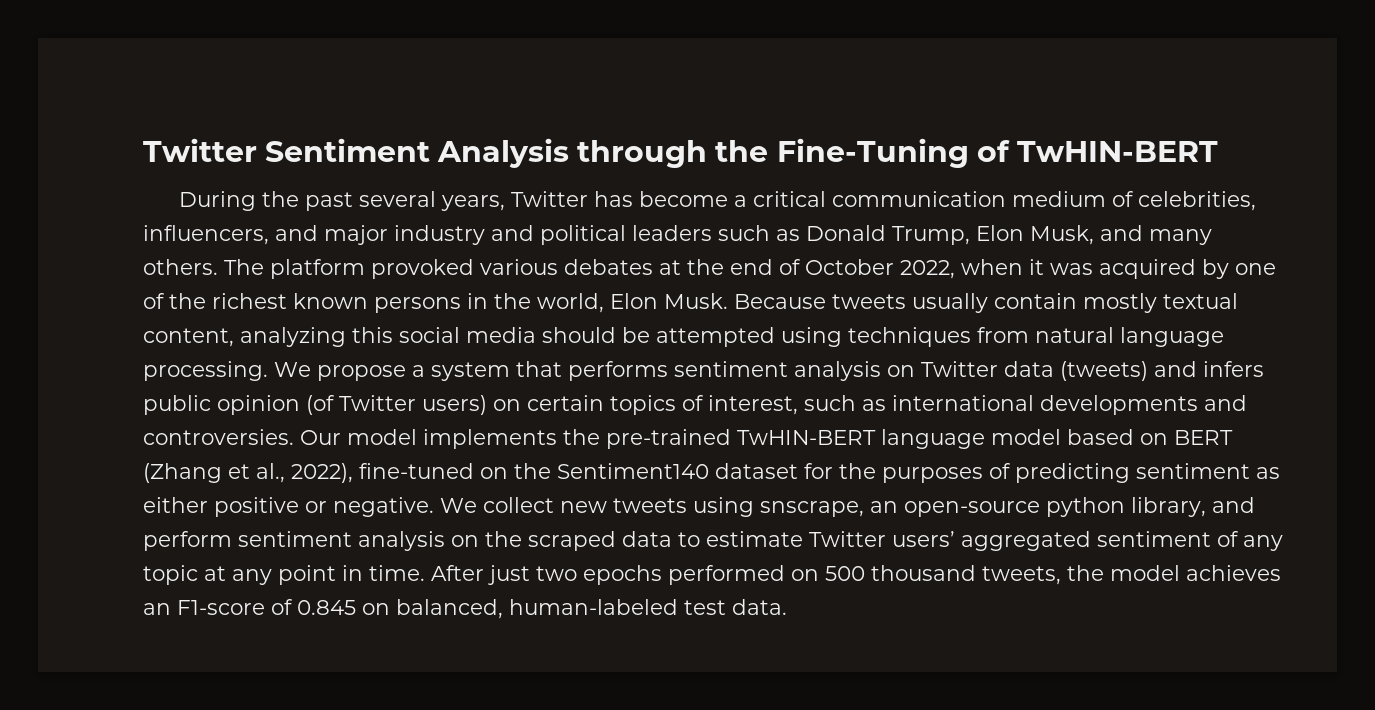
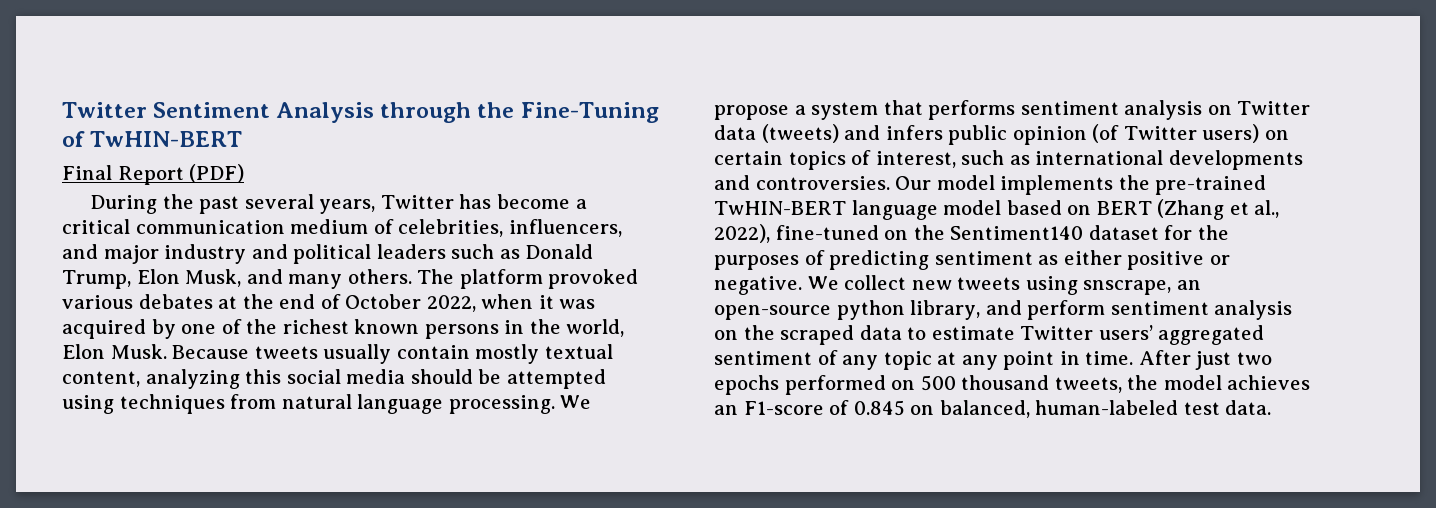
(1218, 151) none -> [62,164,245,185] // Final Report (PDF)

